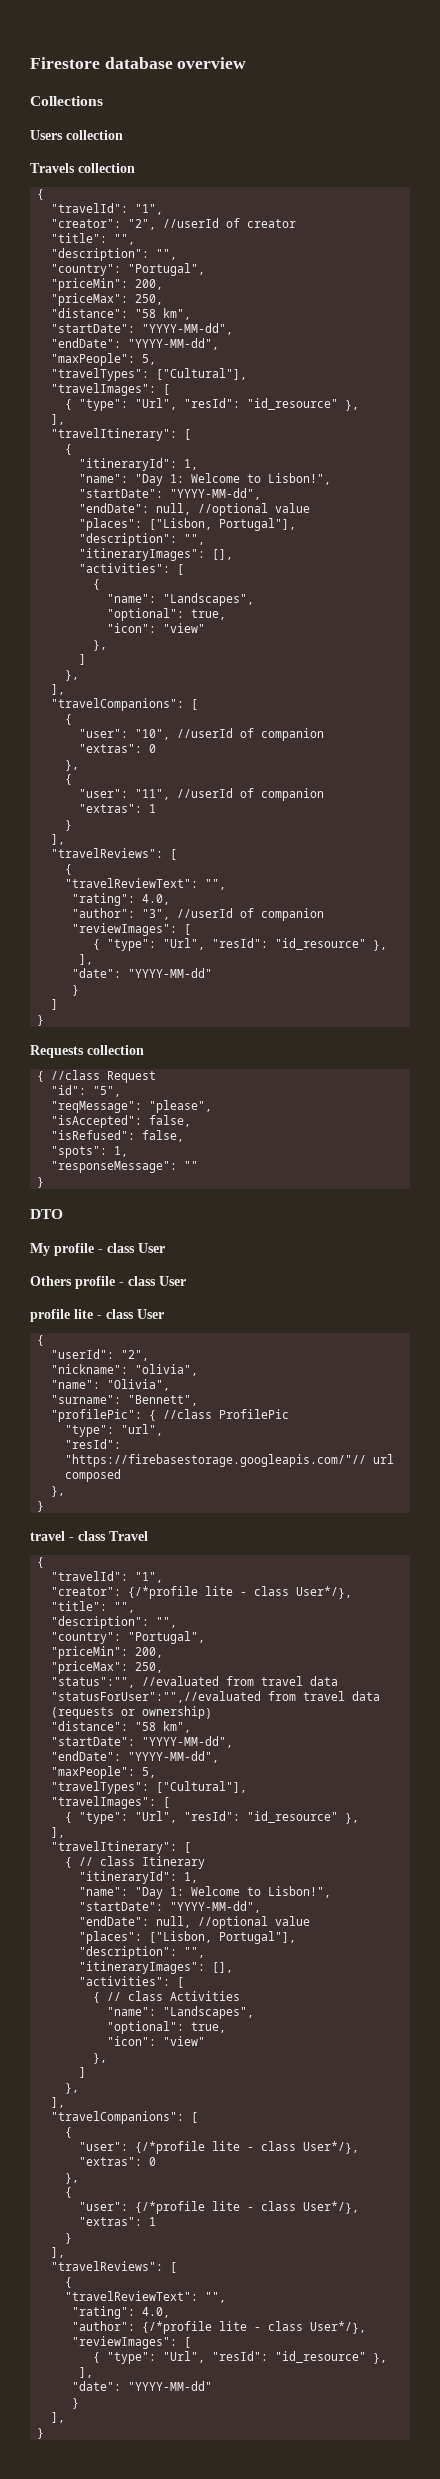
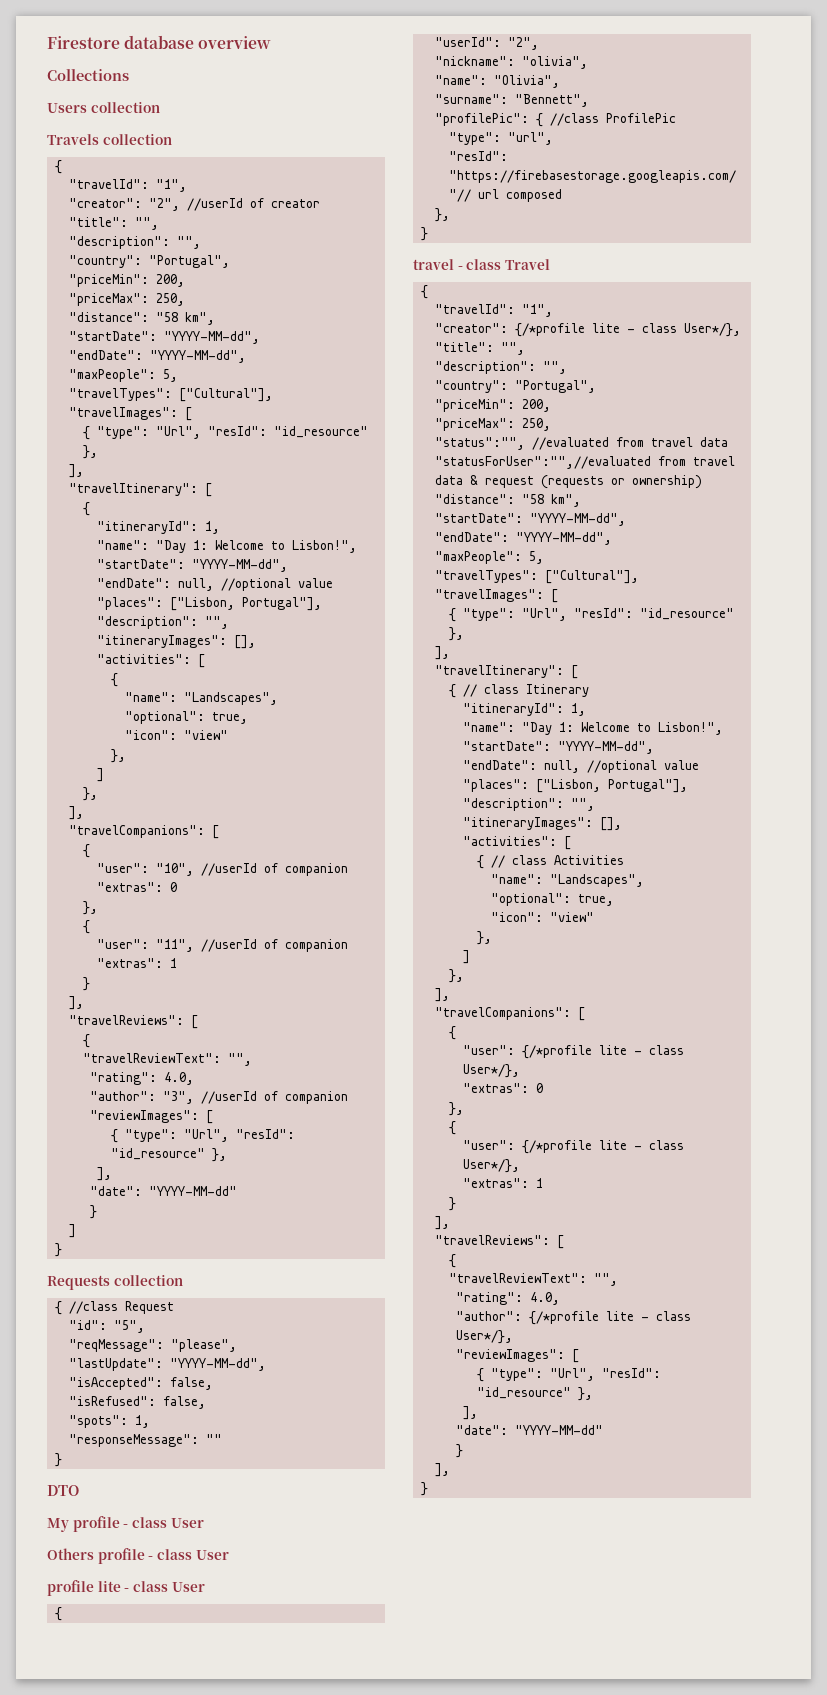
(213, 1106) none -> [68,1358,266,1371] // "lastUpdate": "YYYY-MM-dd",
(381, 1696) none -> [469,475,534,488] & request

